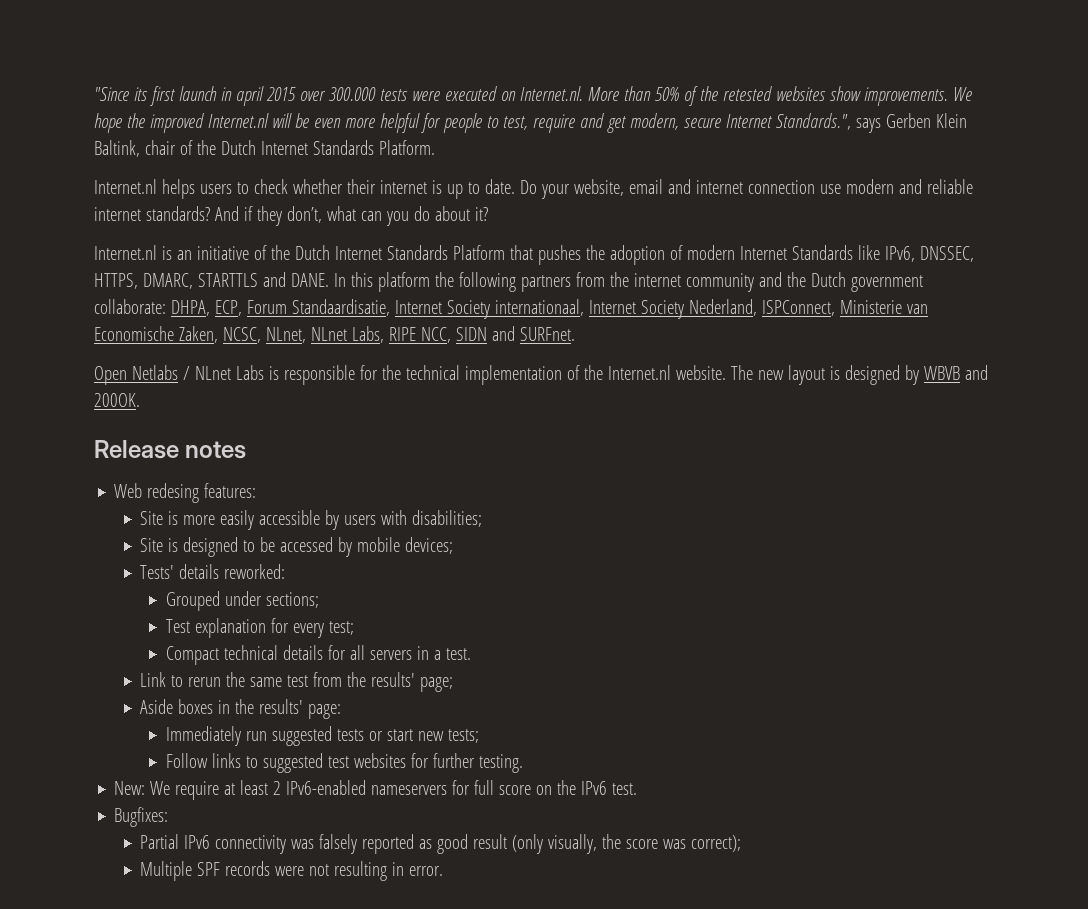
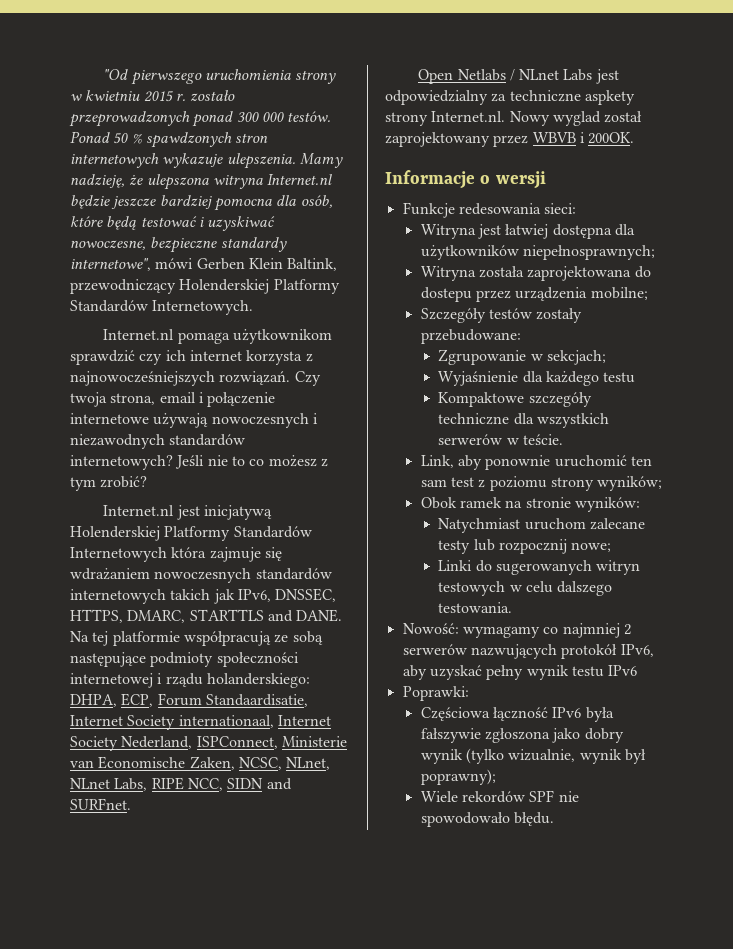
[94,86,972,106] [94,113,967,133] [94,140,435,157] [94,179,973,199] [94,206,488,226] [94,245,880,265] "Since its first launch in april 2015 over 300.000 tests were executed on Internet.nl. More than 50% of the retested websites show improvements. We hope the improved Internet.nl will be even more helpful for people to test, require and get modern, secure Internet Standards.", says Gerben Klein Baltink, chair of the Dutch Internet Standards Platform. // Internet.nl helps users to check whether their internet is up to date. Do your website, email and internet connection use modern and reliable internet standards? And if they don’t, what can you do about it? // Internet.nl is an initiative of the Dutch Internet Standards Platform that pushes the adoption of modern Internet Standards like -> [103,69,337,85] [70,90,236,102] [69,111,332,127] [70,131,269,148] [70,153,343,169] [70,174,333,190] [70,195,333,211] [70,216,276,231] [70,237,287,253] [70,258,338,271] [70,279,340,294] [70,300,254,315] [103,329,332,344] [70,350,313,365] [70,371,321,386] [70,392,276,407] [70,413,318,428] [70,434,246,449] [70,455,328,470] [70,476,148,491] [103,505,272,520] [70,526,312,541] [70,547,282,562] [70,568,332,583] [70,589,235,604] "Od pierwszego uruchomienia strony w kwietniu 2015 r. zostało przeprowadzonych ponad 300 000 testów. Ponad 50 % spawdzonych stron internetowych wykazuje ulepszenia. Mamy nadzieję, że ulepszona witryna Internet.nl będzie jeszcze bardziej pomocna dla osób, które będą testować i uzyskiwać nowoczesne, bezpieczne standardy internetowe", mówi Gerben Klein Baltink, przewodniczący Holenderskiej Platformy Standardów Internetowych. // Internet.nl pomaga użytkownikom sprawdzić czy ich internet korzysta z najnowocześniejszych rozwiązań. Czy twoja strona, email i połączenie internetowe używają nowoczesnych i niezawodnych standardów internetowych? Jeśli nie to co możesz z tym zrobić? // Internet.nl jest inicjatywą Holenderskiej Platformy Standardów Internetowych która zajmuje się wdrażaniem nowoczesnych standardów internetowych takich jak
[333,272,923,292] [94,299,166,314] In this platform the following partners from the internet community and the Dutch government collaborate: -> [70,631,323,646] [70,652,299,667] [70,673,310,688] Na tej platformie współpracują ze sobą następujące podmioty społeczności internetowej i rządu holanderskiego:
[268,365,988,385] [94,393,140,407] [94,440,247,459] [114,483,257,503] [140,510,483,530] [140,537,454,557] [140,564,286,579] [166,591,319,611] [166,618,354,638] [166,645,471,665] [140,672,454,692] [140,699,342,719] [166,726,479,746] [166,753,523,773] [114,780,638,800] [114,807,169,827] [140,834,742,854] [140,861,444,881] is responsible for the technical implementation of the Internet.nl website. The new layout is designed by WBVB and 200OK. // Release notes // Web redesing features: // Site is more easily accessible by users with disabilities; // Site is designed to be accessed by mobile devices; // Tests' details reworked: // Grouped under sections; // Test explanation for every test; // Compact technical details for all servers in a test. // Link to rerun the same test from the results' page; // Aside boxes in the results' page: // Immediately run suggested tests or start new tests; // Follow links to suggested test websites for further testing. // New: We require at least 2 IPv6-enabled nameservers for full score on the IPv6 test. // Bugfixes: // Partial IPv6 connectivity was falsely reported as good result (only visually, the score was correct); // Multiple SPF records were not resulting in error. -> [595,69,619,84] [385,90,635,105] [385,111,643,126] [385,132,635,147] [385,170,546,189] [402,202,577,218] [420,224,635,239] [420,245,655,260] [420,266,651,281] [420,287,648,302] [420,308,583,323] [420,329,521,344] [438,349,607,365] [438,371,636,386] [438,392,592,407] [438,413,610,428] [438,434,564,445] [420,455,652,470] [420,476,663,491] [420,497,640,512] [438,518,646,533] [438,539,612,554] [438,560,641,575] [438,581,613,596] [438,602,513,613] [402,623,631,638] [402,644,654,659] [402,665,638,680] [402,686,469,701] [420,707,614,722] [420,728,624,743] [420,748,646,764] [420,769,496,785] [420,790,579,803] [420,812,554,827] jest odpowiedzialny za techniczne aspkety strony Internet.nl. Nowy wyglad został zaprojektowany przez WBVB i 200OK. // Informacje o wersji // Funkcje redesowania sieci: // Witryna jest łatwiej dostępna dla użytkowników niepełnosprawnych; // Witryna została zaprojektowana do dostepu przez urządzenia mobilne; // Szczegóły testów zostały przebudowane: // Zgrupowanie w sekcjach; // Wyjaśnienie dla każdego testu // Kompaktowe szczegóły techniczne dla wszystkich serwerów w teście. // Link, aby ponownie uruchomić ten sam test z poziomu strony wyników; // Obok ramek na stronie wyników: // Natychmiast uruchom zalecane testy lub rozpocznij nowe; // Linki do sugerowanych witryn testowych w celu dalszego testowania. // Nowość: wymagamy co najmniej 2 serwerów nazwujących protokół IPv6, aby uzyskać pełny wynik testu IPv6 // Poprawki: // Częściowa łączność IPv6 była fałszywie zgłoszona jako dobry wynik (tylko wizualnie, wynik był poprawny); // Wiele rekordów SPF nie spowodowało błędu.

